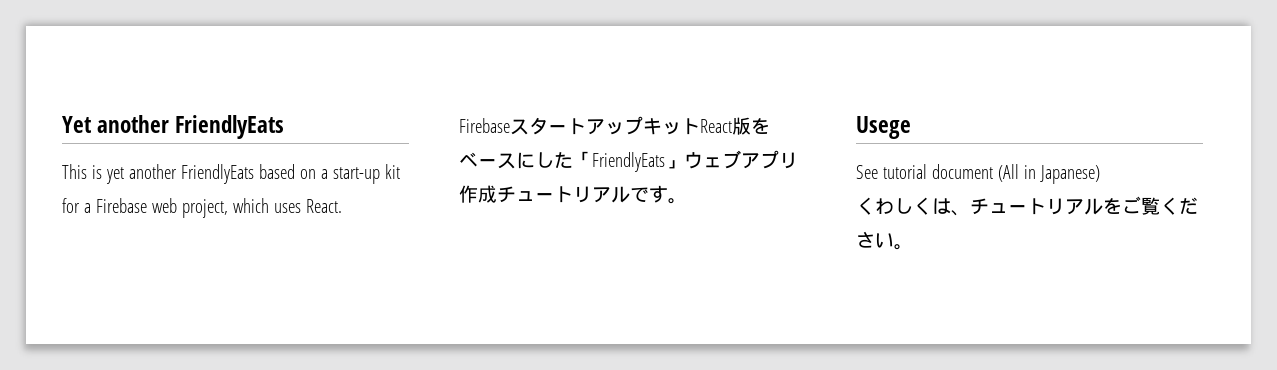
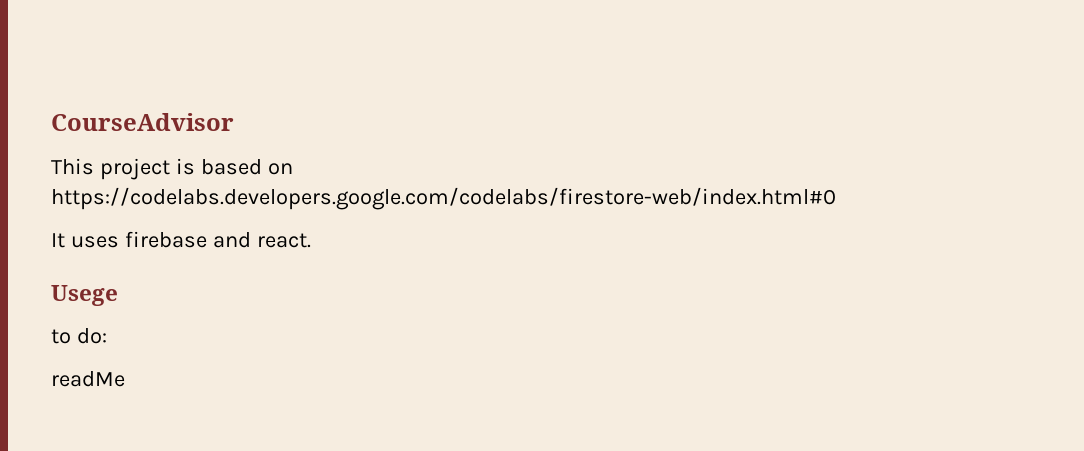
[62,115,285,139] [62,164,400,184] [62,198,342,218] [459,116,770,135] [459,150,798,172] [459,185,687,204] [856,116,911,139] [856,164,1100,184] [856,196,1198,216] [856,231,913,250] Yet another FriendlyEats // This is yet another FriendlyEats based on a start-up kit for a Firebase web project, which uses React. // FirebaseスタートアップキットReact版をベースにした「FriendlyEats」ウェブアプリ作成チュートリアルです。 // Usege // See tutorial document (All in Japanese) // くわしくは、チュートリアルをご覧ください。 -> [51,113,234,131] [51,158,293,180] [51,187,836,210] [51,231,311,248] [51,285,118,306] [51,328,107,344] [51,371,125,387] CourseAdvisor // This project is based on https://codelabs.developers.google.com/codelabs/firestore-web/index.html#0 // It uses firebase and react. // Usege // to do: // readMe

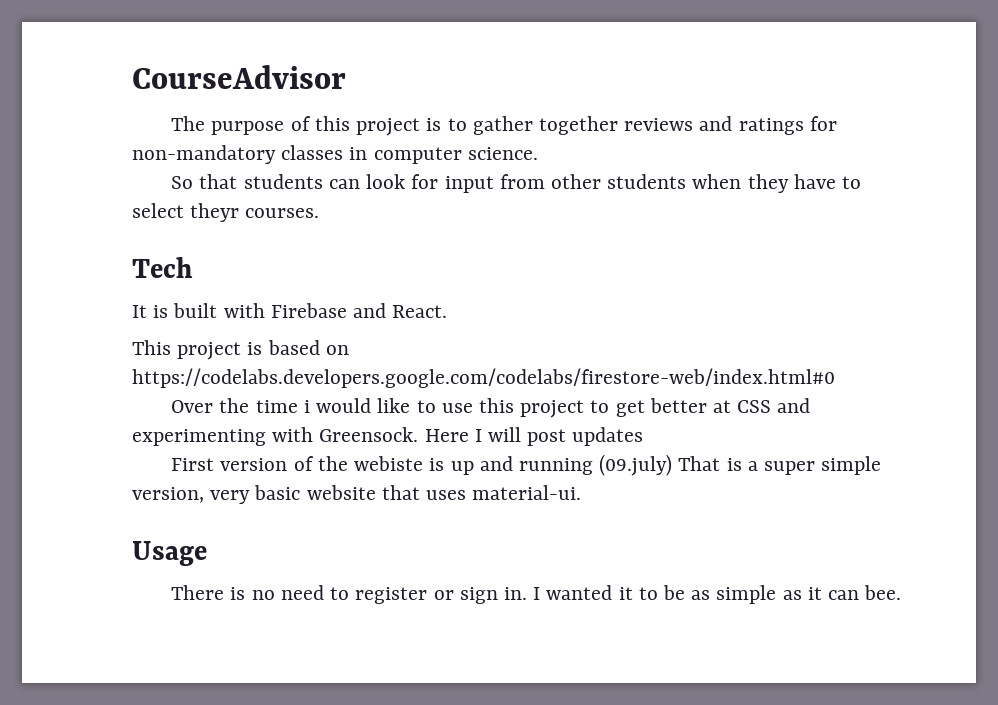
(234, 122) none -> [171,116,837,136] [132,145,538,164] [171,174,862,193] [132,203,320,222] [132,257,193,278] [132,303,448,318] // The purpose of this project is to gather together reviews and ratings for non-mandatory classes in computer science. // So that students can look for input from other students when they have to select theyr courses. // Tech // It is built with Firebase and React.
[51,231,311,248] [51,285,118,306] [51,328,107,344] [51,371,125,387] It uses firebase and react. // Usege // to do: // readMe -> [171,398,811,418] [132,427,644,446] [171,454,882,476] [132,485,582,504] [132,541,207,566] [171,585,902,604] Over the time i would like to use this project to get better at CSS and experimenting with Greensock. Here I will post updates // First version of the webiste is up and running (09.july) That is a super simple version, very basic website that uses material-ui. // Usage // There is no need to register or sign in. I wanted it to be as simple as it can bee.

